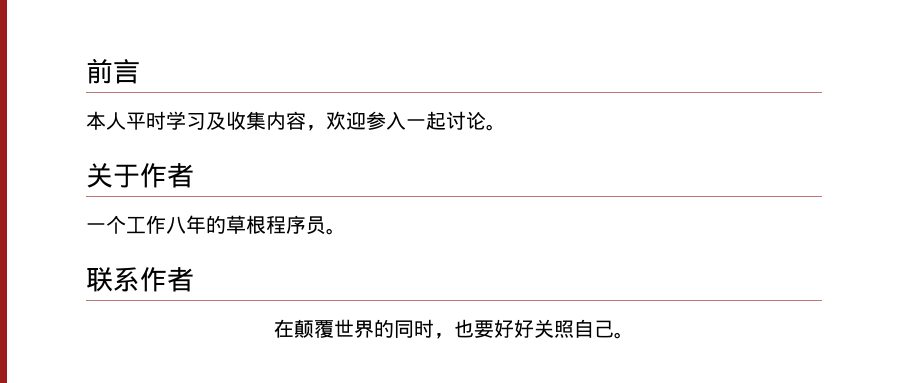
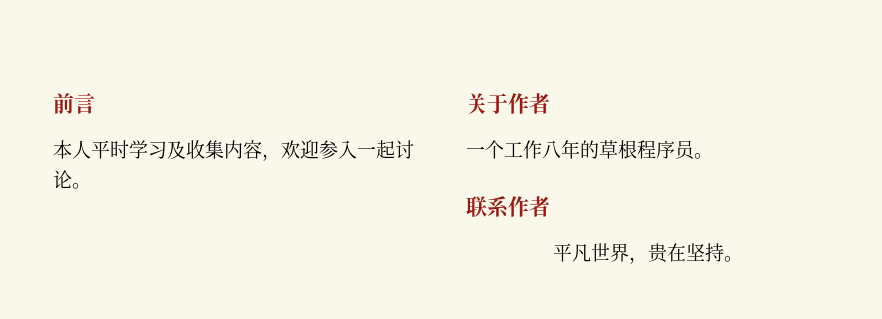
[274,319,614,339] 在颠覆世界的同时，也要好好关照自己 -> [552,243,724,264] 平凡世界，贵在坚持

